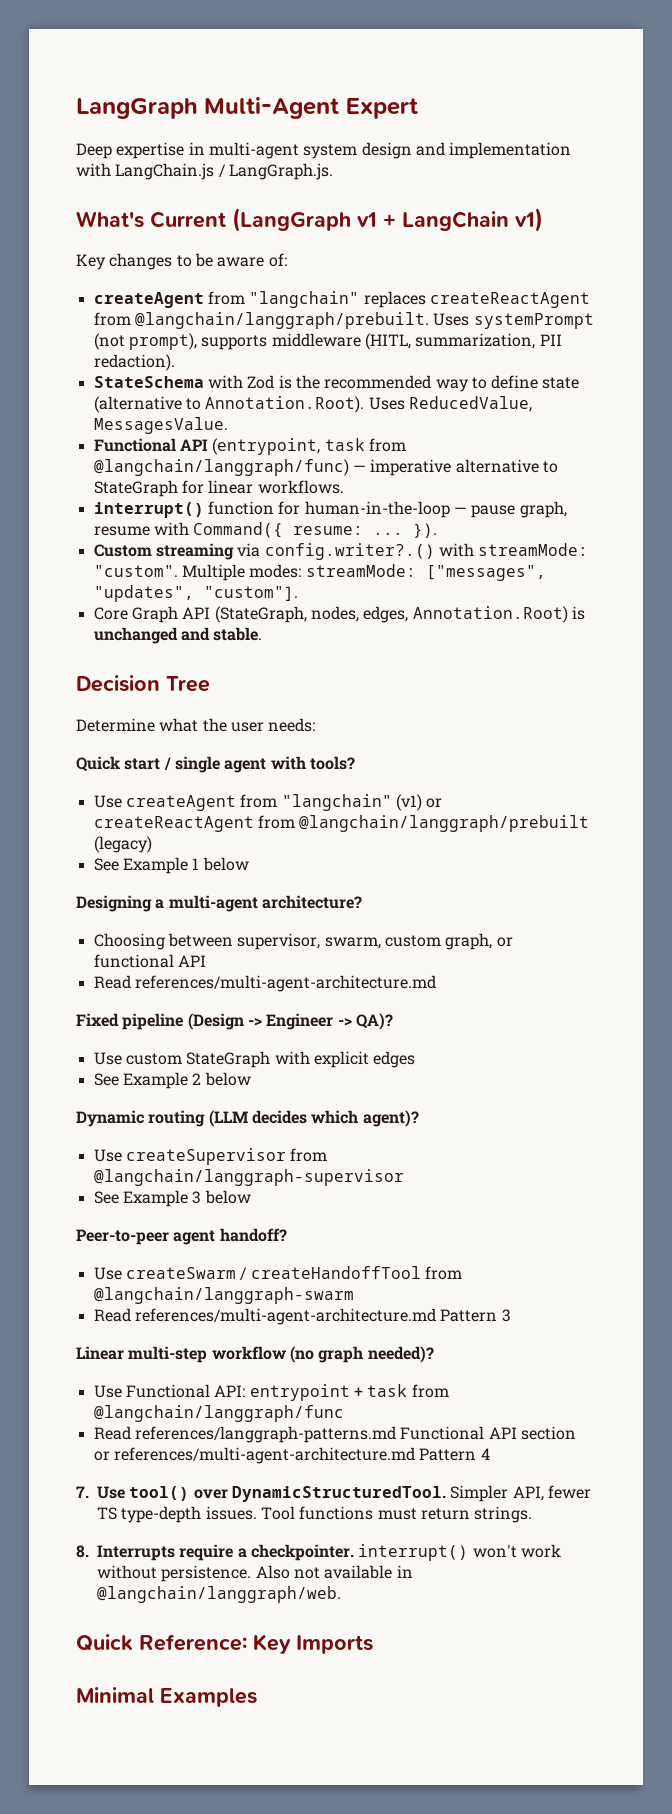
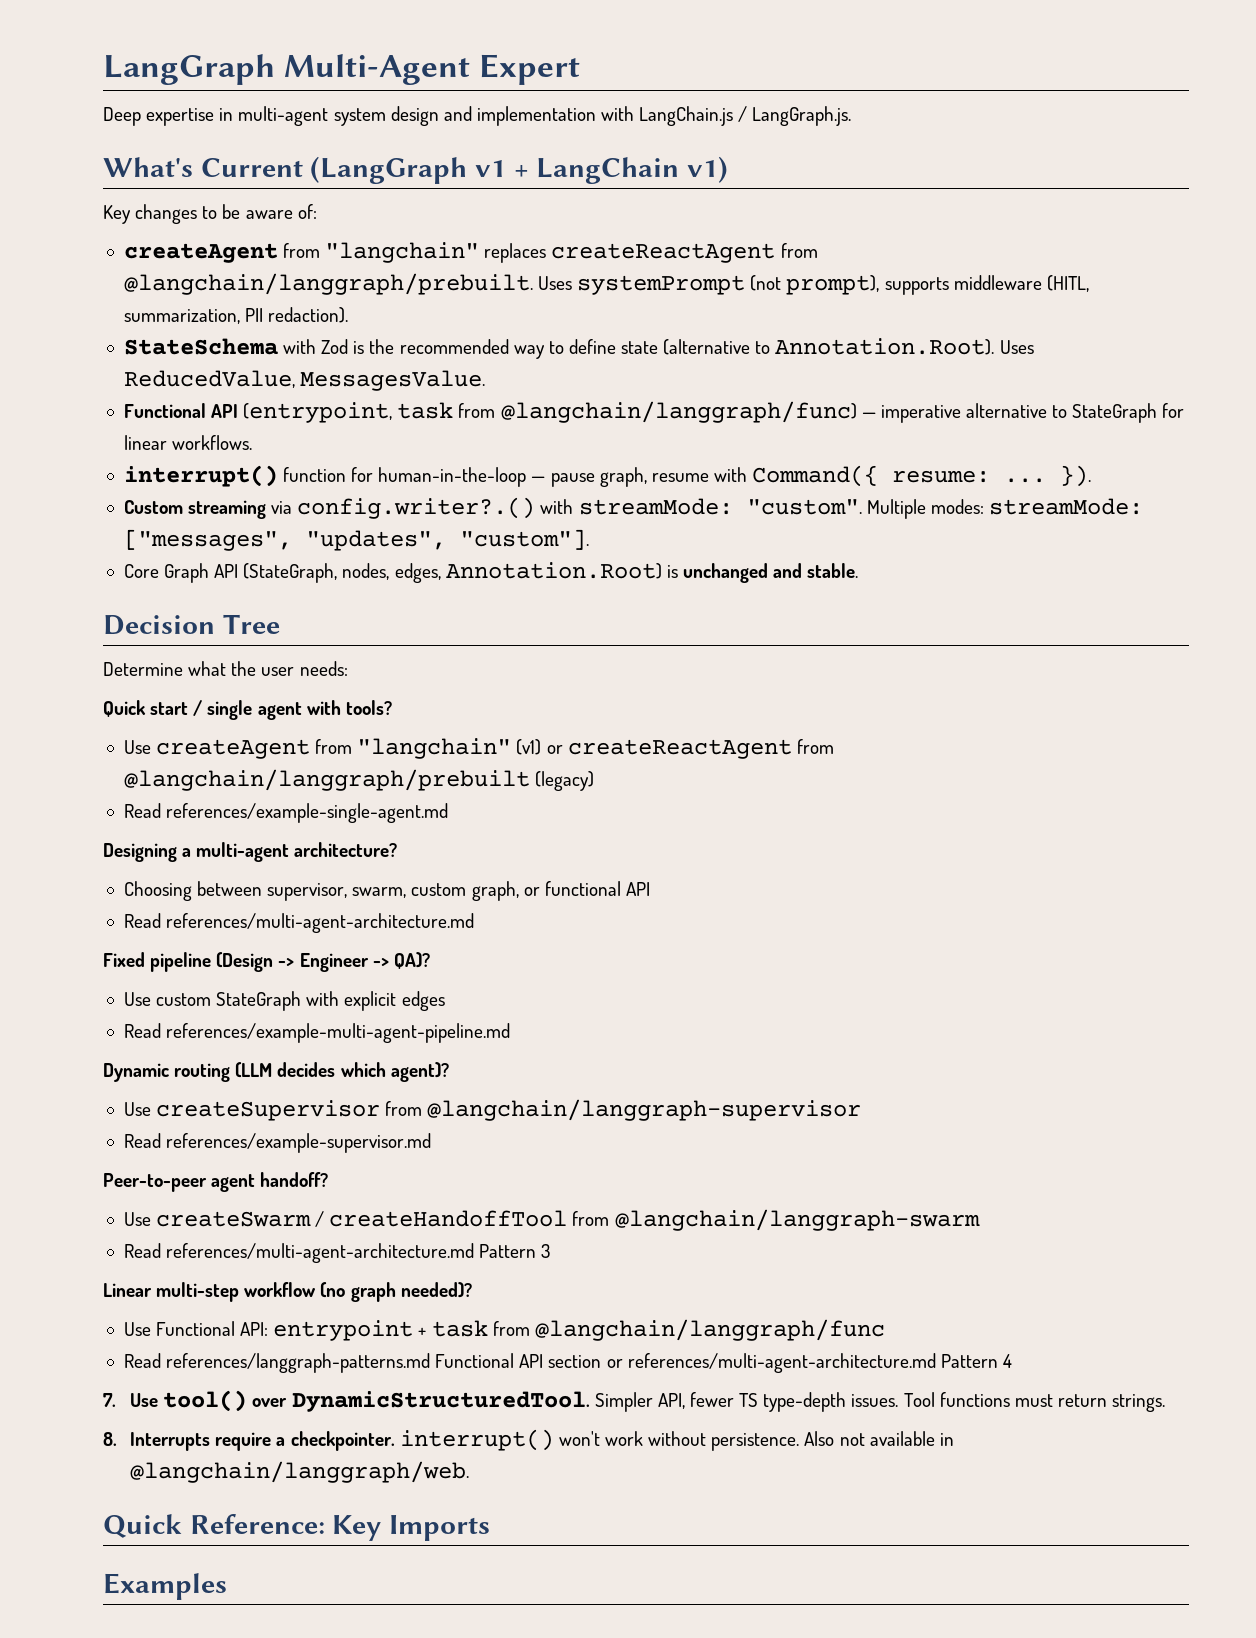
[93,857,249,874] See Example 1 below -> [123,803,449,823] Read references/example-single-agent.md
[93,1072,251,1089] See Example 2 below -> [123,1023,511,1043] Read references/example-multi-agent-pipeline.md
[93,1190,251,1207] See Example 3 below -> [123,1133,432,1153] Read references/example-supervisor.md
[76,1687,154,1703] Minimal -> (491, 1528) none

